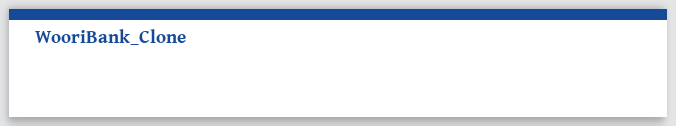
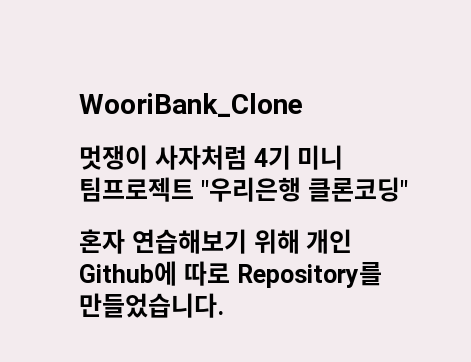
(186, 37) none -> [79,145,344,170] [79,177,408,202] [79,229,353,254] [79,261,382,288] [79,293,224,318] // 멋쟁이 사자처럼 4기 미니 팀프로젝트 "우리은행 클론코딩" // 혼자 연습해보기 위해 개인 Github에 따로 Repository를 만들었습니다.

